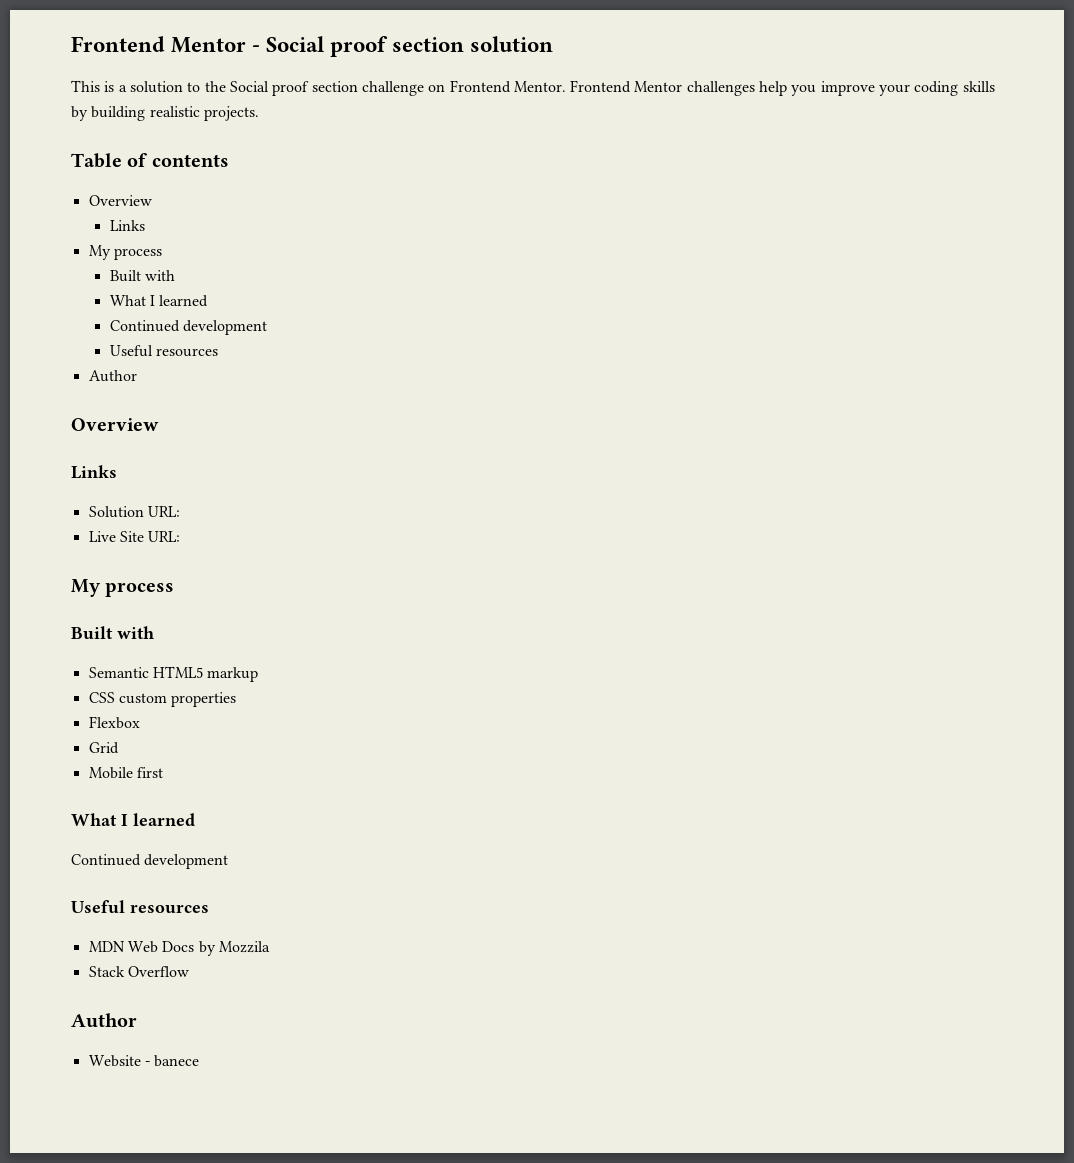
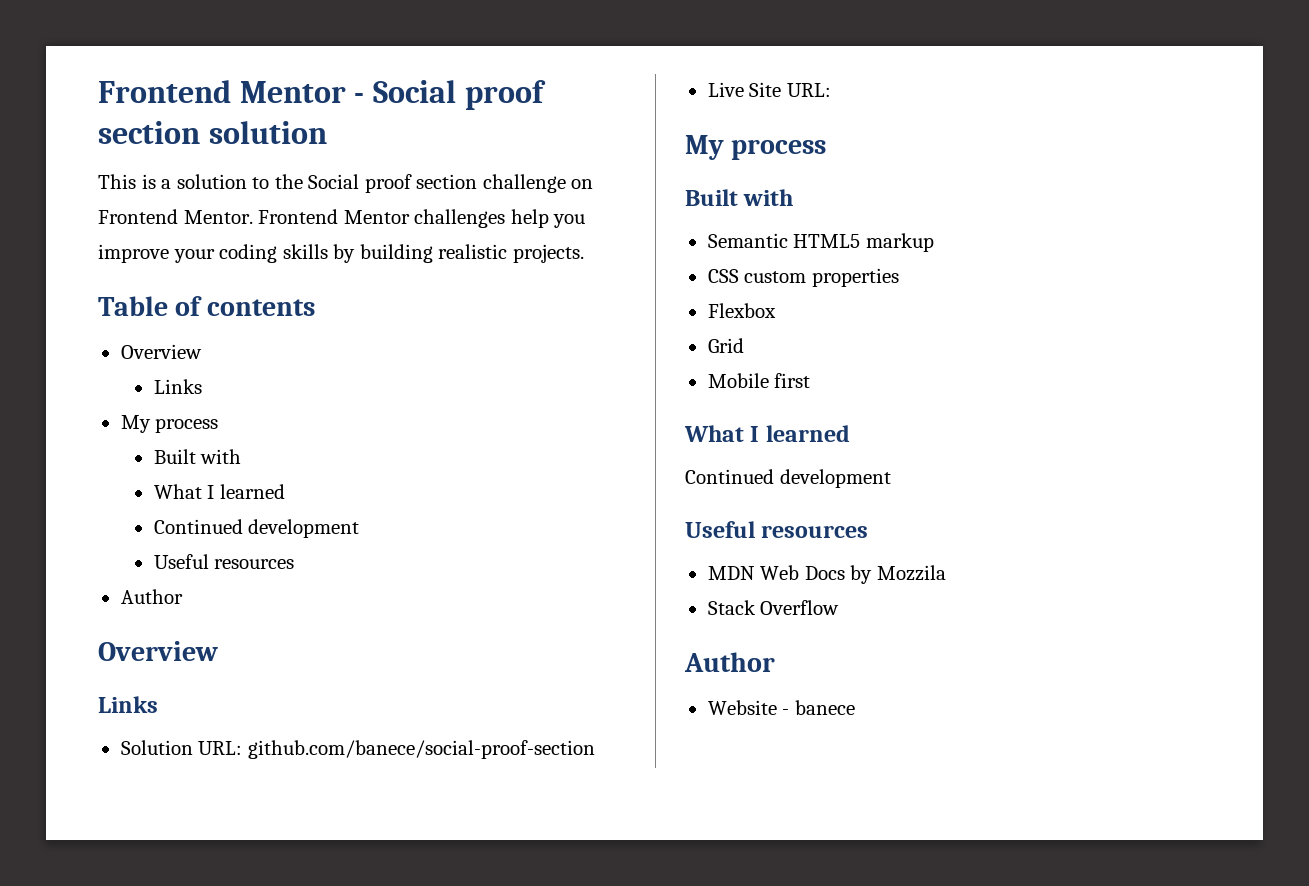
(180, 511) none -> [247,740,595,759] github.com/banece/social-proof-section

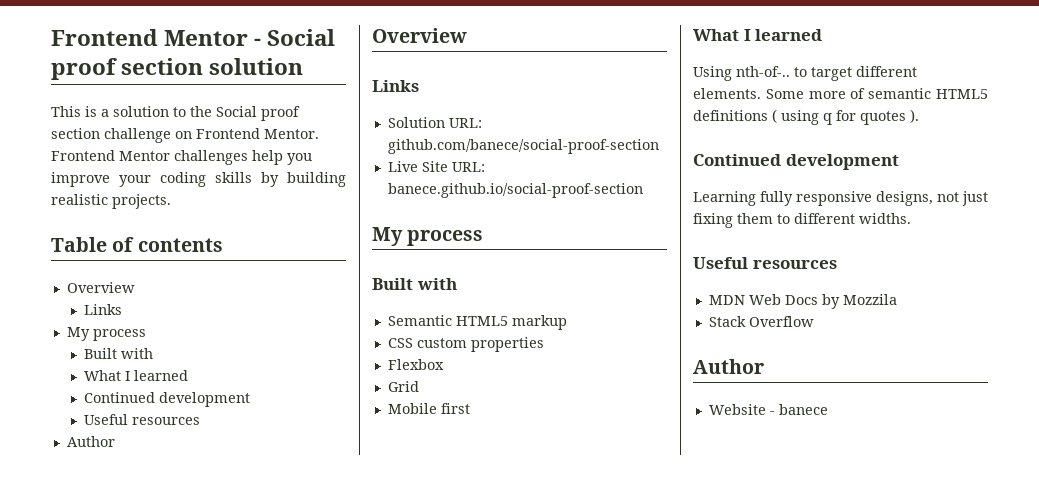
(831, 90) none -> [387,183,643,198] banece.github.io/social-proof-section
[685,469,891,488] Continued development -> [693,66,917,81] [693,88,988,99] [693,109,919,125] [693,154,899,170] [693,191,988,206] [693,213,911,228] Using nth-of-.. to target different elements. Some more of semantic HTML5 definitions ( using q for quotes ). // Continued development // Learning fully responsive designs, not just fixing them to different widths.

